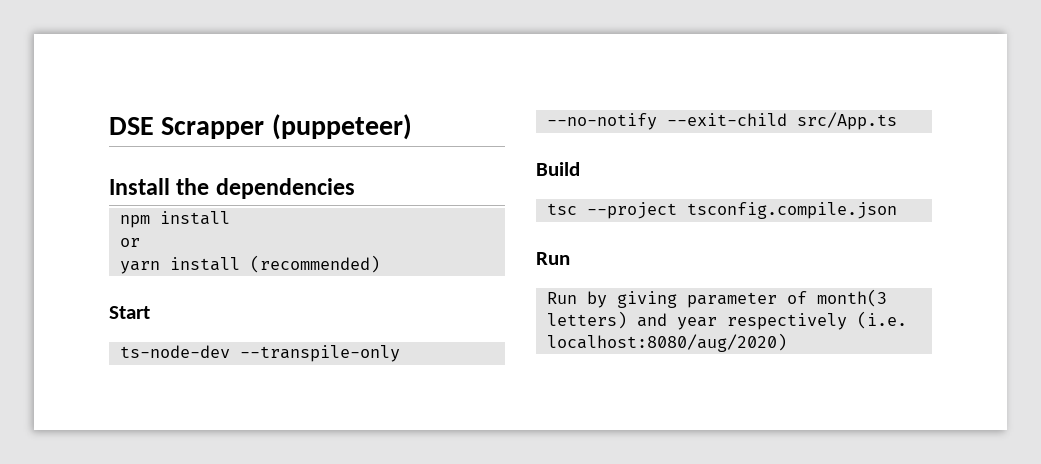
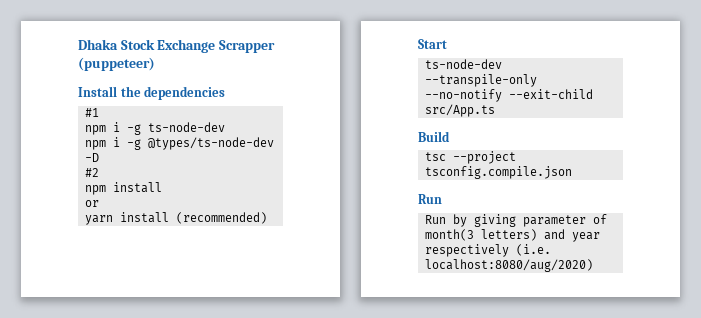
[109,117,154,135] DSE -> [78,39,216,53] Dhaka Stock Exchange
(355, 188) none -> [84,108,99,117] [84,122,225,135] [84,137,274,150] [84,153,99,162] [84,168,99,177] // #1 // npm i -g ts-node-dev // npm i -g @types/ts-node-dev -D // #2

